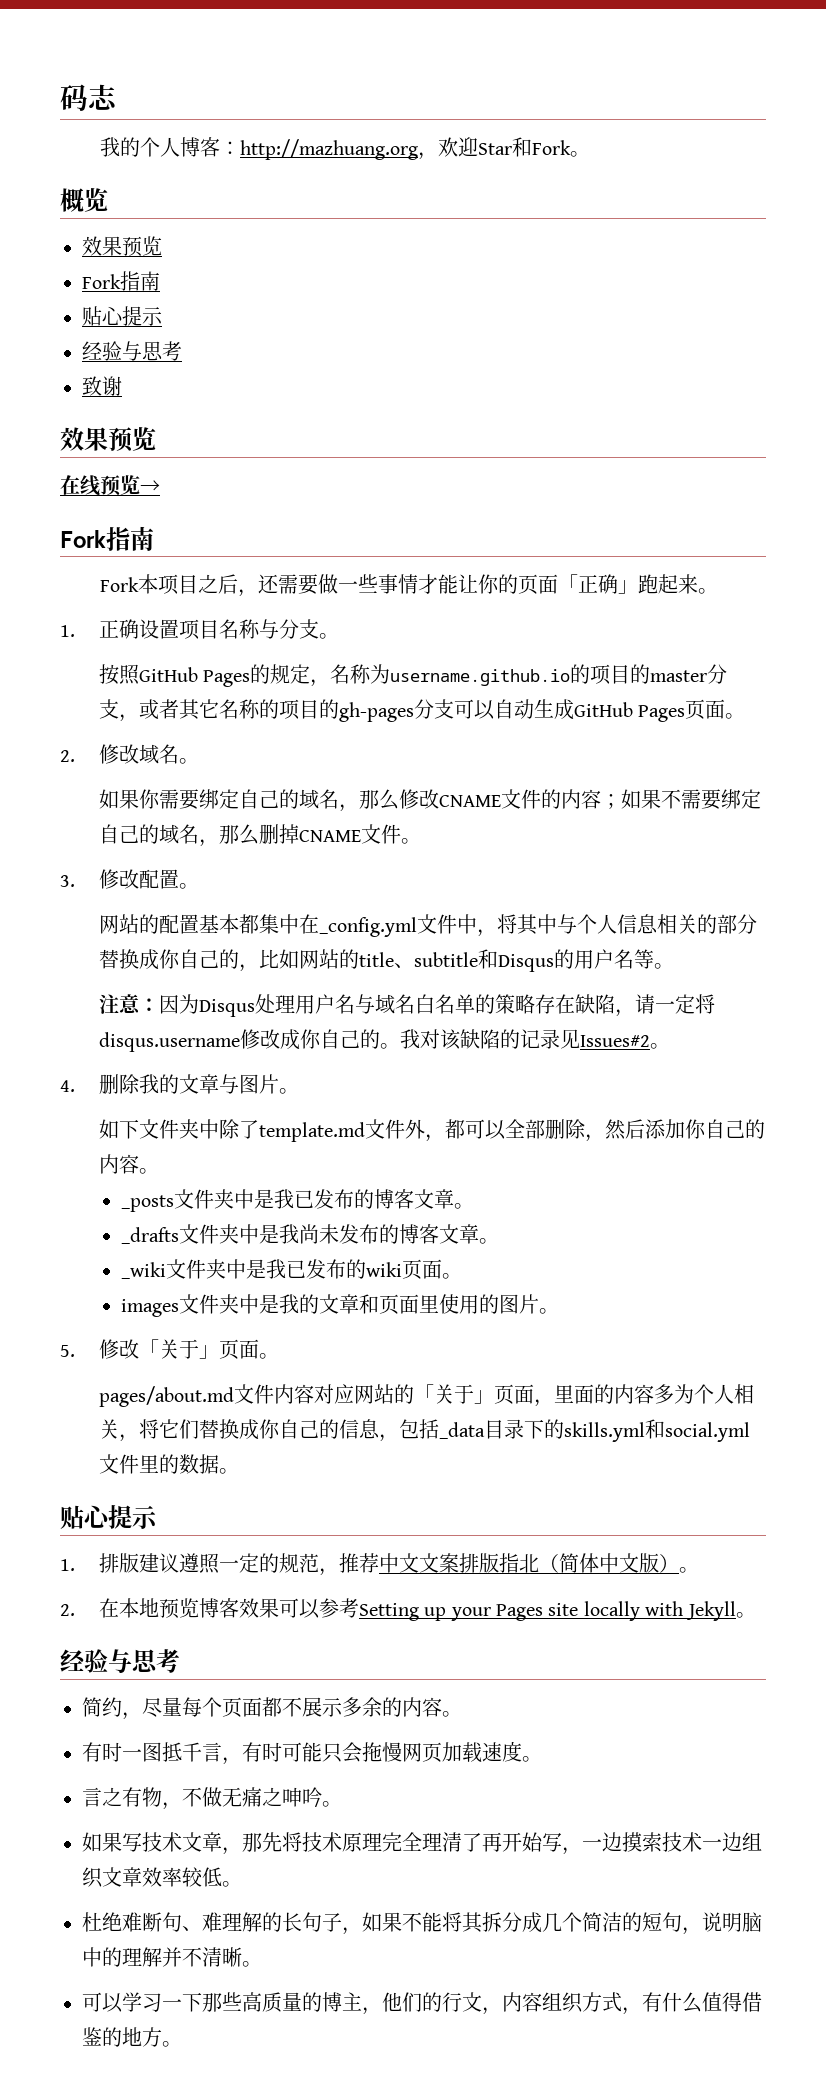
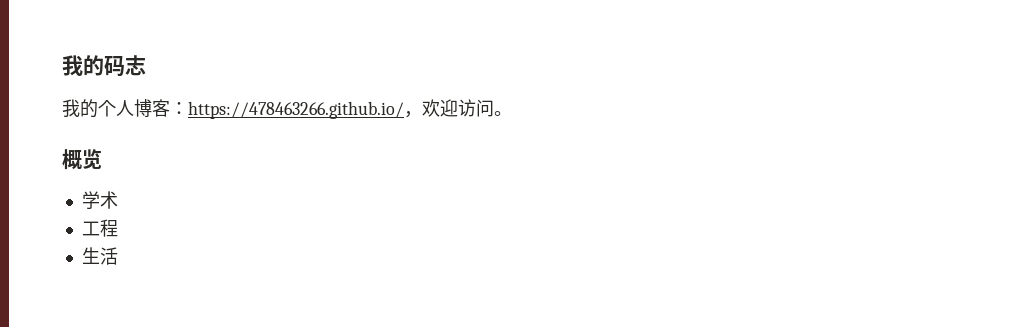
(60, 97) none -> [62,55,104,76] 我的
[240,137,591,160] [60,188,108,212] [82,236,162,257] [82,271,160,291] [82,306,163,326] [82,341,182,361] [82,376,122,396] [60,427,156,452] [60,475,160,496] [60,526,154,551] [100,574,719,597] [60,619,339,640] [98,664,728,687] [98,699,746,722] [60,744,199,764] [98,789,761,812] [98,824,421,847] [60,869,199,889] [98,914,757,937] [98,949,674,972] [98,994,715,1017] [98,1029,670,1052] [60,1074,299,1094] [98,1119,765,1142] [98,1154,159,1174] [120,1189,474,1212] [120,1224,499,1244] [120,1259,462,1279] [120,1294,559,1317] [60,1339,279,1359] [98,1384,754,1407] [98,1419,750,1442] [98,1454,239,1474] [60,1505,158,1529] [60,1553,699,1576] [60,1598,756,1621] [60,1649,180,1673] [82,1697,462,1720] [82,1741,542,1765] [82,1787,342,1810] [82,1832,762,1855] [82,1867,242,1888] [82,1912,762,1935] [82,1947,262,1967] [82,1992,762,2015] [82,2027,182,2047] http://mazhuang.org，欢迎Star和Fork。 // 概览 // 效果预览 // Fork指南 // 贴心提示 // 经验与思考 // 致谢 // 效果预览 // 在线预览→ // Fork指南 // Fork本项目之后，还需要做一些事情才能让你的页面「正确」跑起来。 // 1.正确设置项目名称与分支。 // 按照GitHub Pages的规定，名称为username.github.io的项目的master分支，或者其它名称的项目的gh-pages分支可以自动生成GitHub Pages页面。 // 2.修改域名。 // 如果你需要绑定自己的域名，那么修改CNAME文件的内容；如果不需要绑定自己的域名，那么删掉CNAME文件。 // 3.修改配置。 // 网站的配置基本都集中在_config.yml文件中，将其中与个人信息相关的部分替换成你自己的，比如网站的title、subtitle和Disqus的用户名等。 // 注意：因为Disqus处理用户名与域名白名单的策略存在缺陷，请一定将disqus.username修改成你自己的。我对该缺陷的记录见Issues#2。 // 4.删除我的文章与图片。 // 如下文件夹中除了template.md文件外，都可以全部删除，然后添加你自己的内容。 // _posts文件夹中是我已发布的博客文章。 // _drafts文件夹中是我尚未发布的博客文章。 // _wiki文件夹中是我已发布的wiki页面。 // images文件夹中是我的文章和页面里使用的图片。 // 5.修改「关于」页面。 // pages/about.md文件内容对应网站的「关于」页面，里面的内容多为个人相关，将它们替换成你自己的信息，包括_data目录下的skills.yml和social.yml文件里的数据。 // 贴心提示 // 1.排版建议遵照一定的规范，推荐中文文案排版指北（简体中文版）。 // 2.在本地预览博客效果可以参考Setting up your Pages site locally with Jekyll。 // 经验与思考 // 简约，尽量每个页面都不展示多余的内容。 // 有时一图抵千言，有时可能只会拖慢网页加载速度。 // 言之有物，不做无痛之呻吟。 // 如果写技术文章，那先将技术原理完全理清了再开始写，一边摸索技术一边组织文章效率较低。 // 杜绝难断句、难理解的长句子，如果不能将其拆分成几个简洁的短句，说明脑中的理解并不清晰。 // 可以学习一下那些高质量的博主，他们的行文，内容组织方式，有什么值得借鉴的地方。 -> [188,99,512,119] [62,149,102,170] [81,191,118,209] [81,219,118,237] [81,247,118,265] https://478463266.github.io/，欢迎访问。 // 概览 // 学术 // 工程 // 生活

